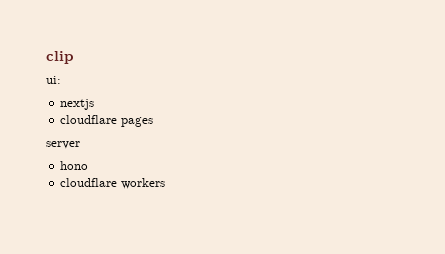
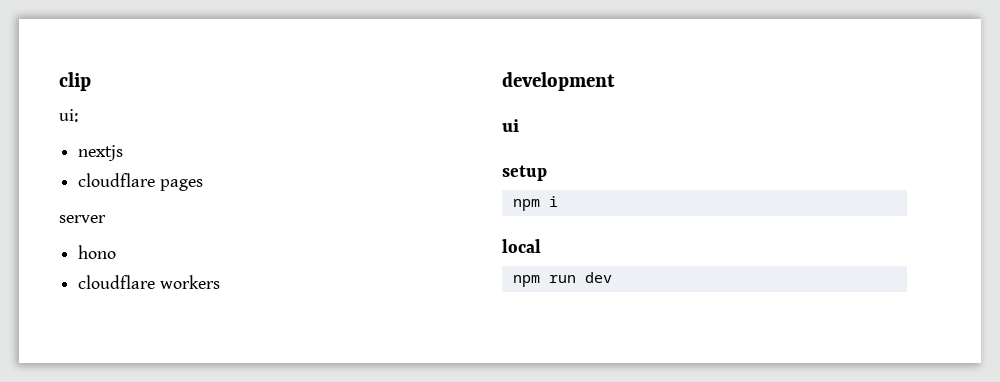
(166, 183) none -> [502,72,615,91] [502,119,519,132] [502,165,547,181] [512,196,558,211] [502,239,541,253] [512,272,612,287] // development // ui // setup // npm i // local // npm run dev

